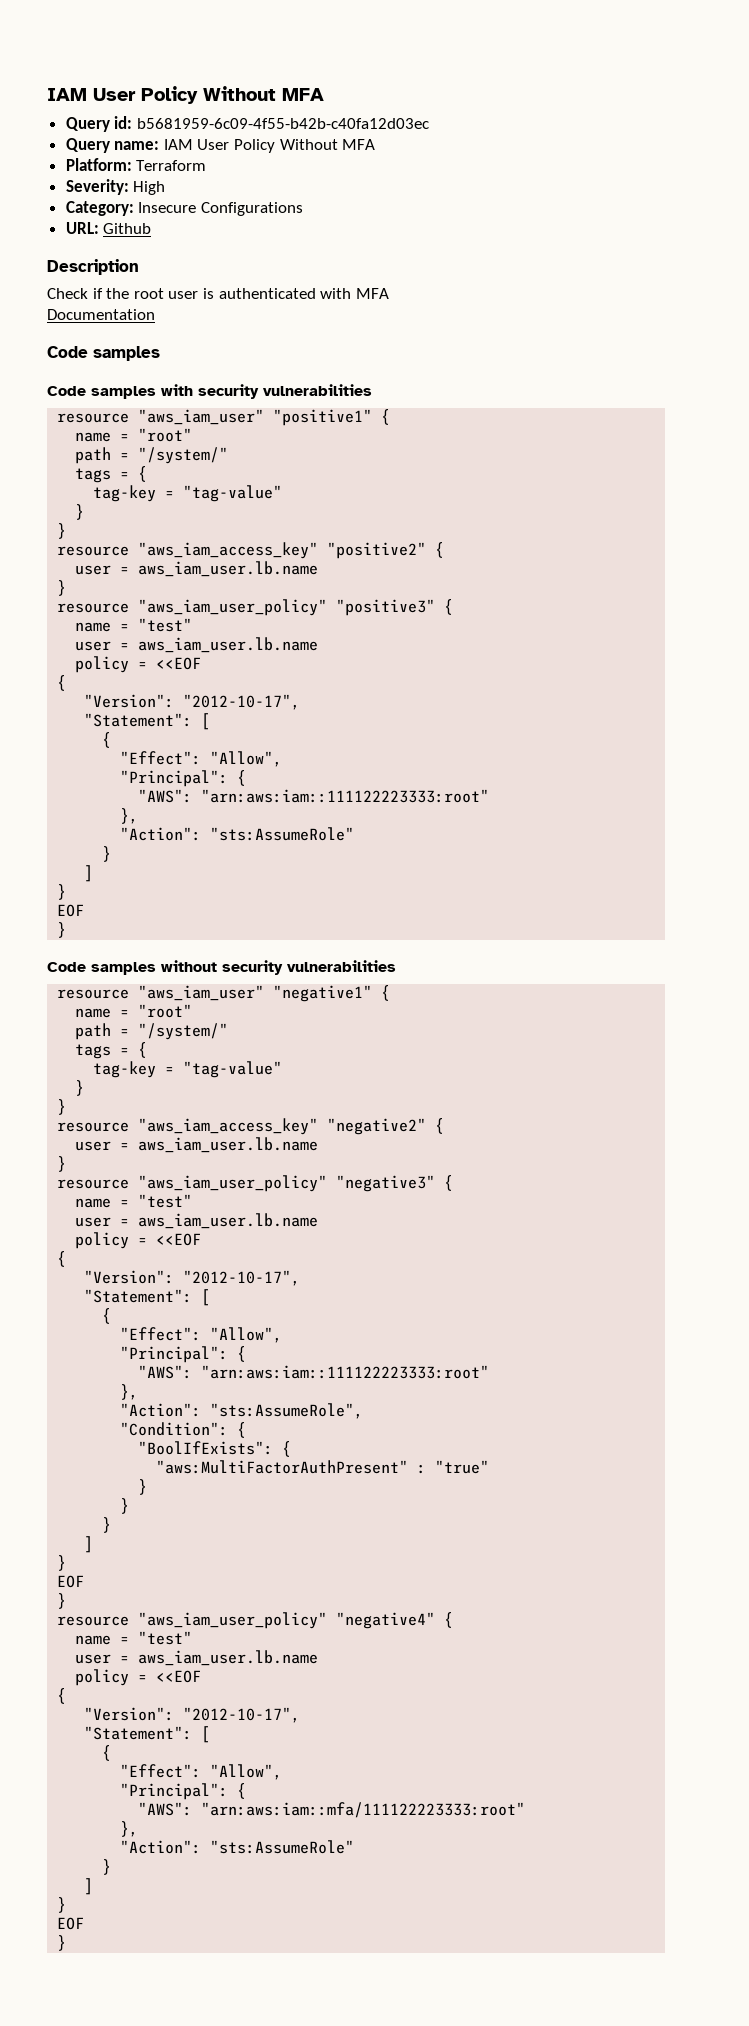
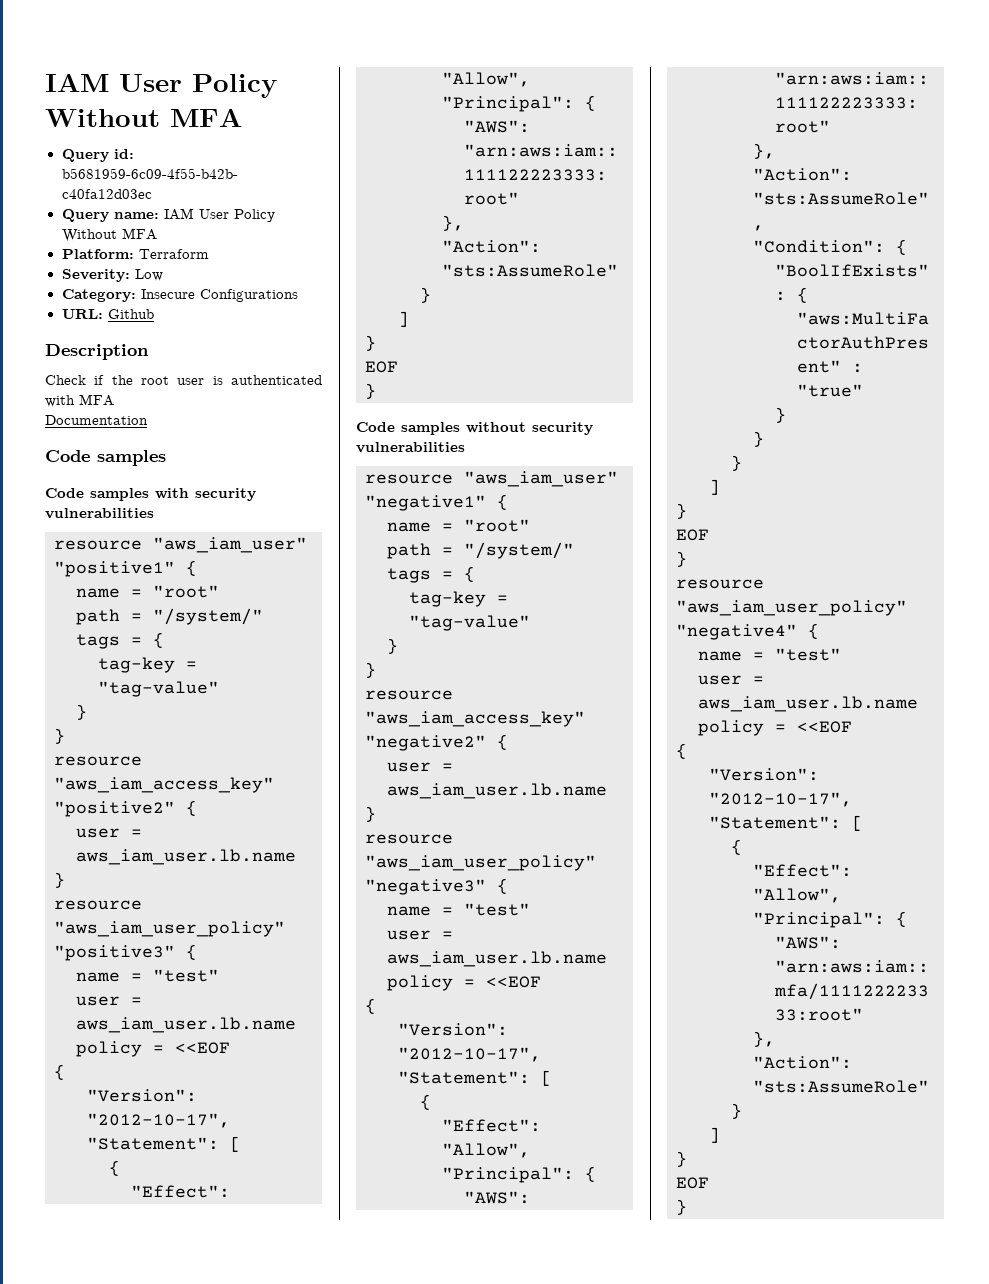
[133,181,166,195] High -> [134,269,163,281] Low

